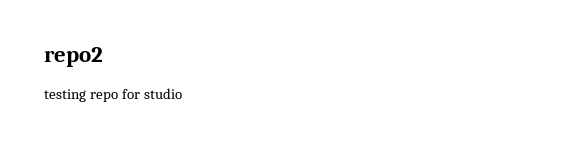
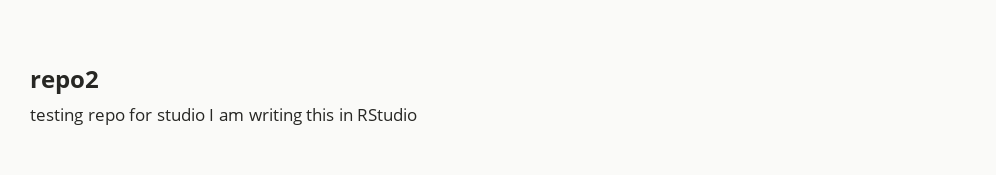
(182, 93) none -> [209,108,418,125] I am writing this in RStudio

